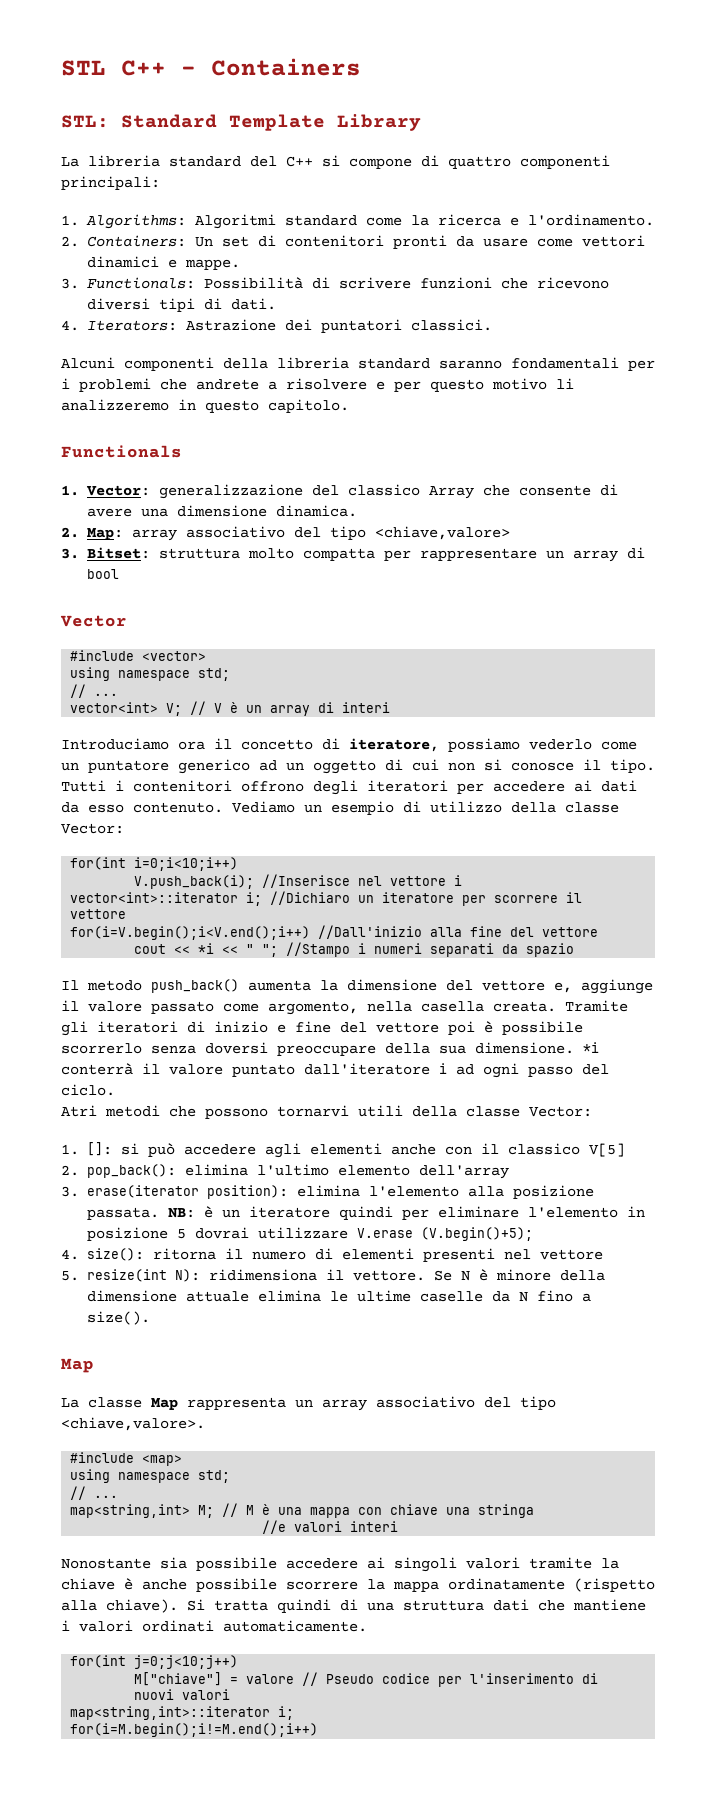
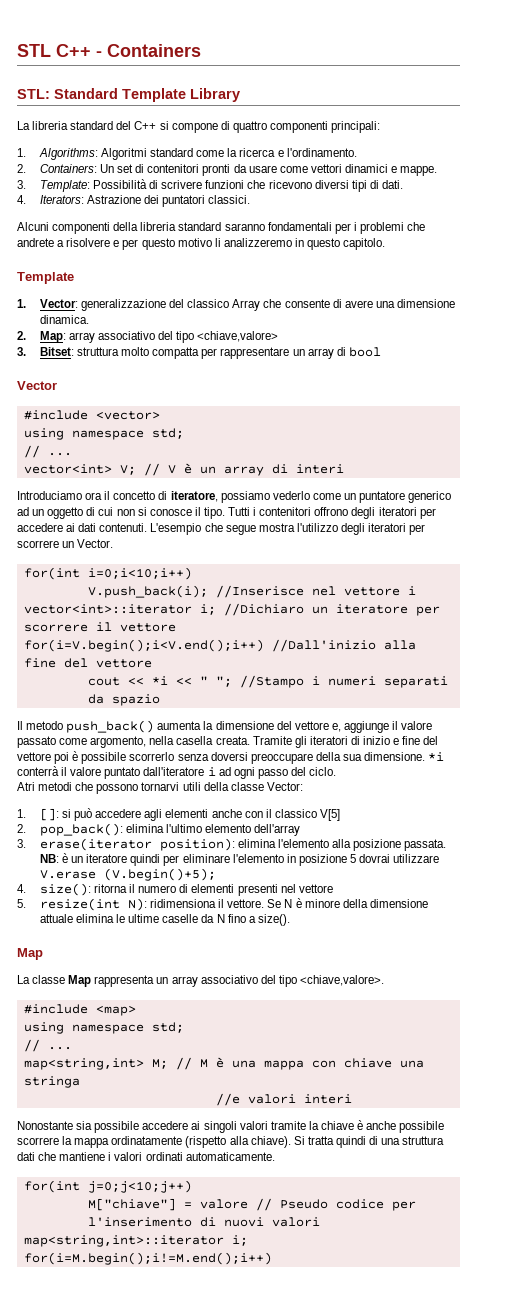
[86,277,195,289] Functionals: -> [39,180,90,192] Template:
[61,445,182,458] Functionals -> [17,272,74,284] Template
[61,801,619,815] [61,823,124,834] da esso contenuto. Vediamo un esempio di utilizzo della classe Vector: -> [99,523,426,535] [17,539,114,548] contenuti. L'esempio che segue mostra l'utilizzo degli iteratori per scorrere un Vector.

